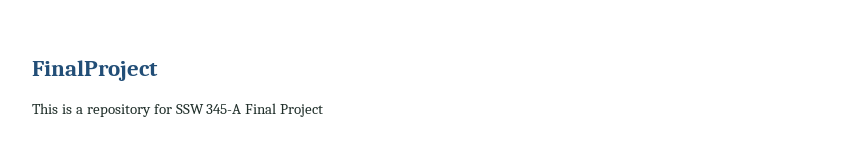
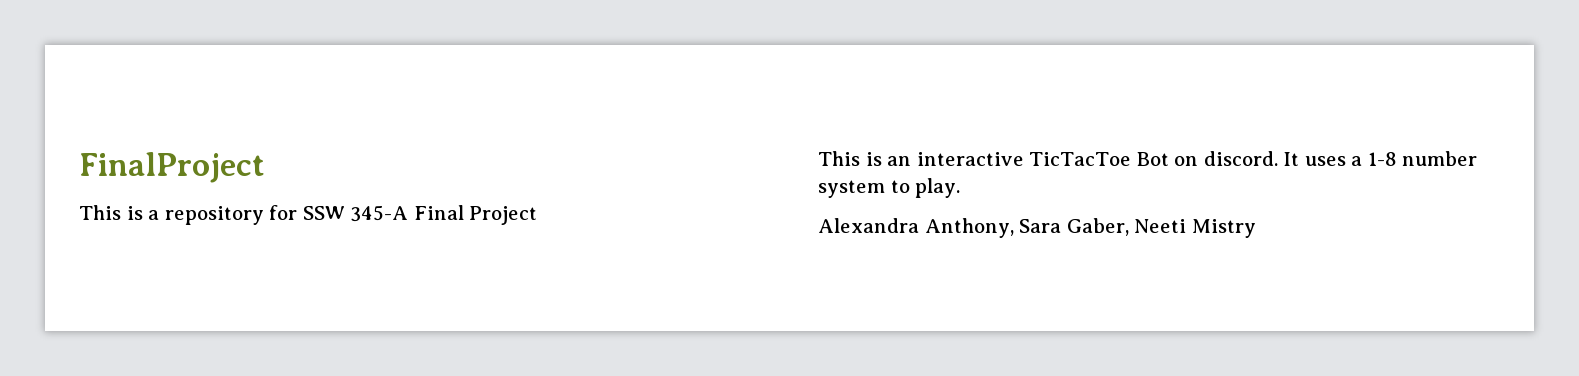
(324, 110) none -> [818,151,1478,166] [818,178,961,198] [818,218,1256,238] // This is an interactive TicTacToe Bot on discord. It uses a 1-8 number system to play. // Alexandra Anthony, Sara Gaber, Neeti Mistry

